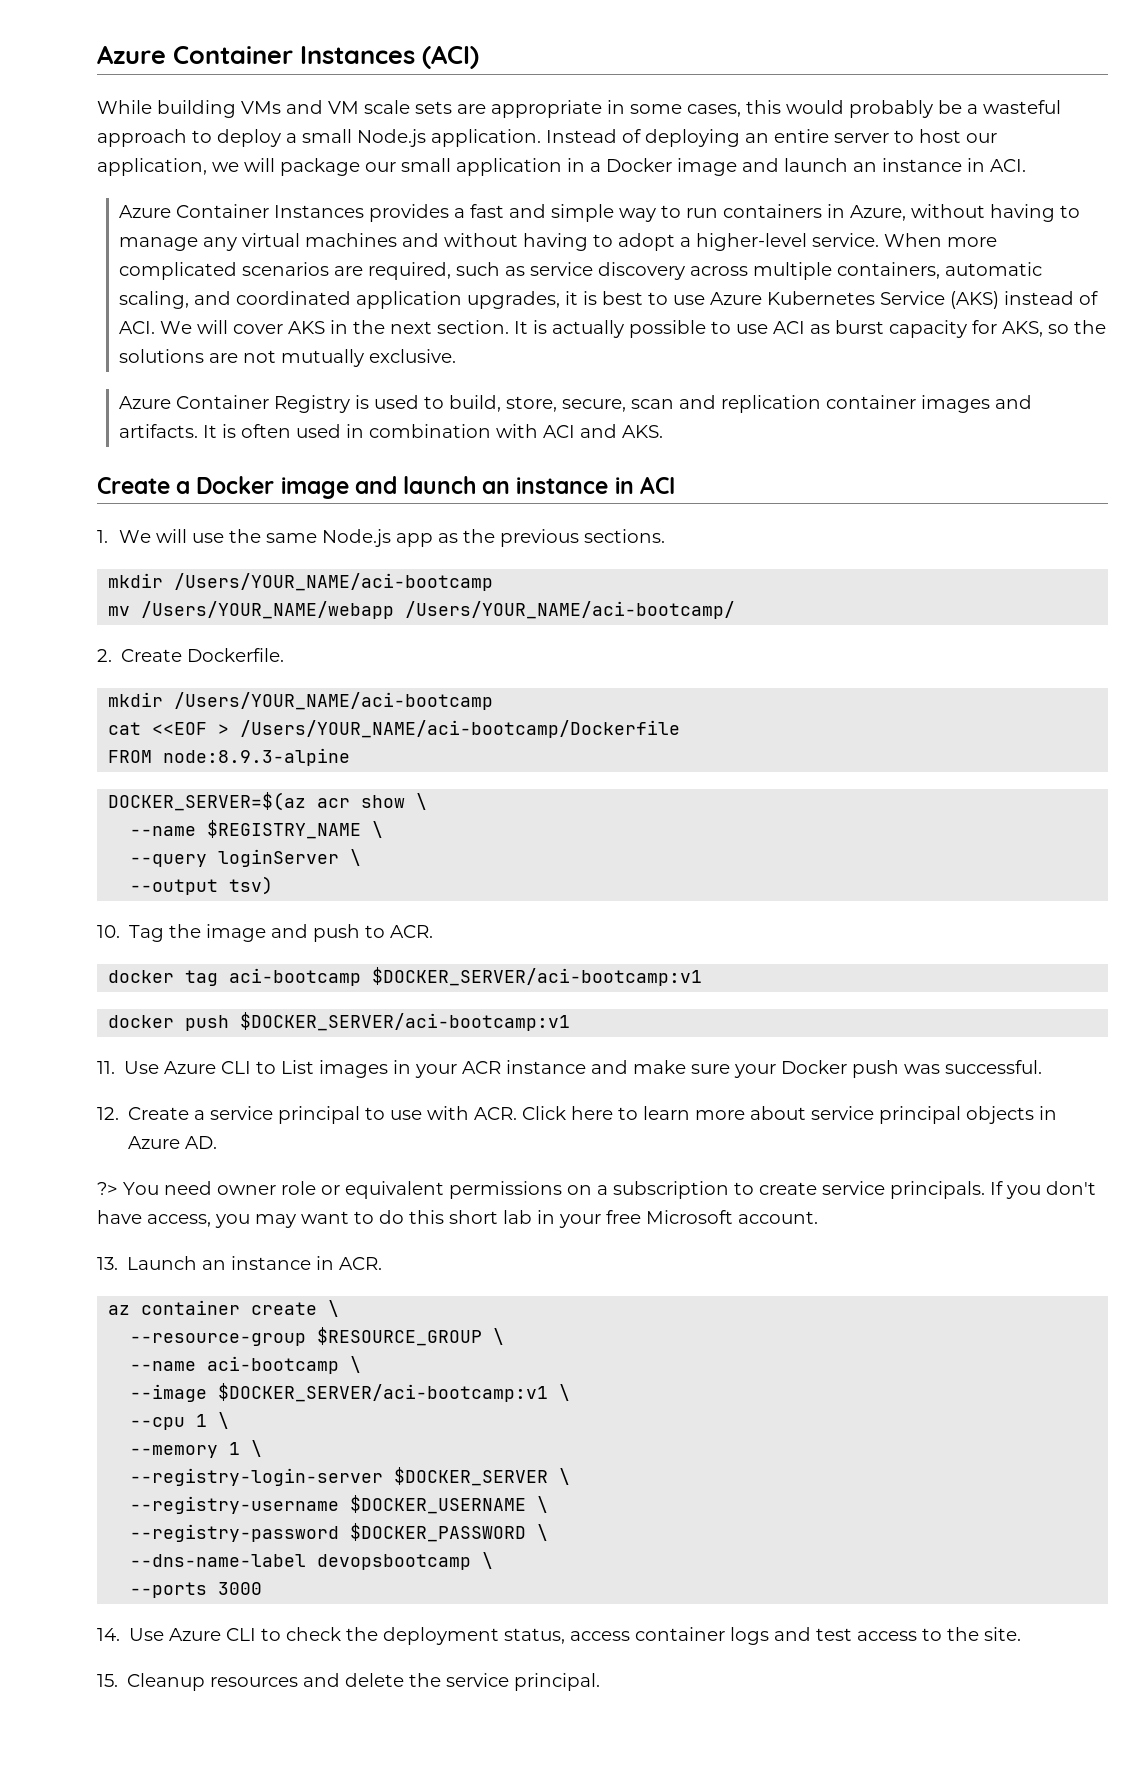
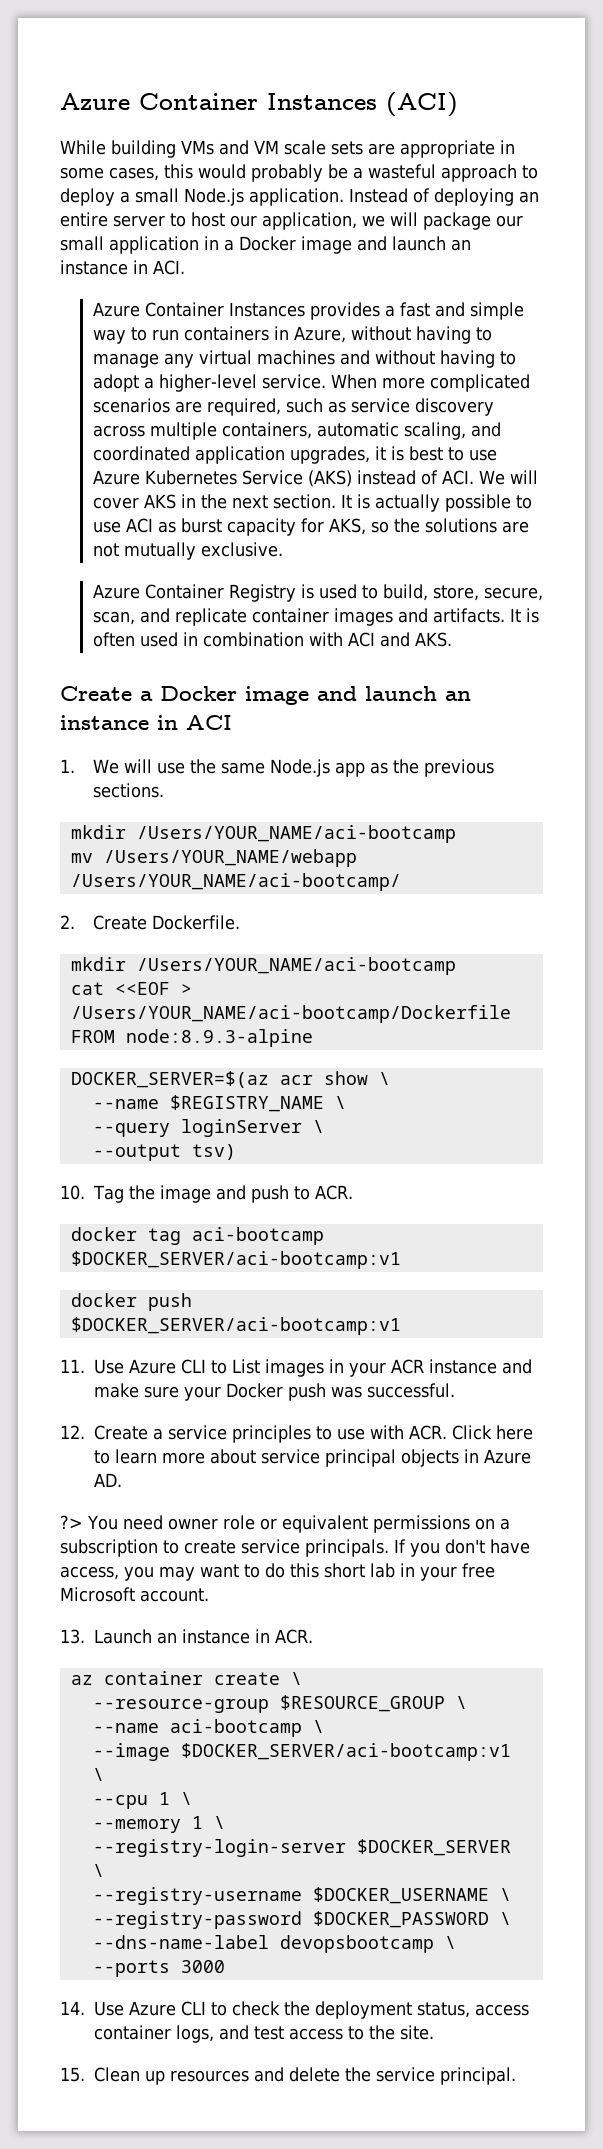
[631,395,822,413] scan and replication -> [92,608,247,626] scan, and replicate
[278,1106,361,1124] principal -> [232,1425,311,1443] principles
[730,1627,770,1645] logs -> [176,2025,214,2043] logs,
[127,1673,206,1691] Cleanup -> [94,2067,165,2085] Clean up

